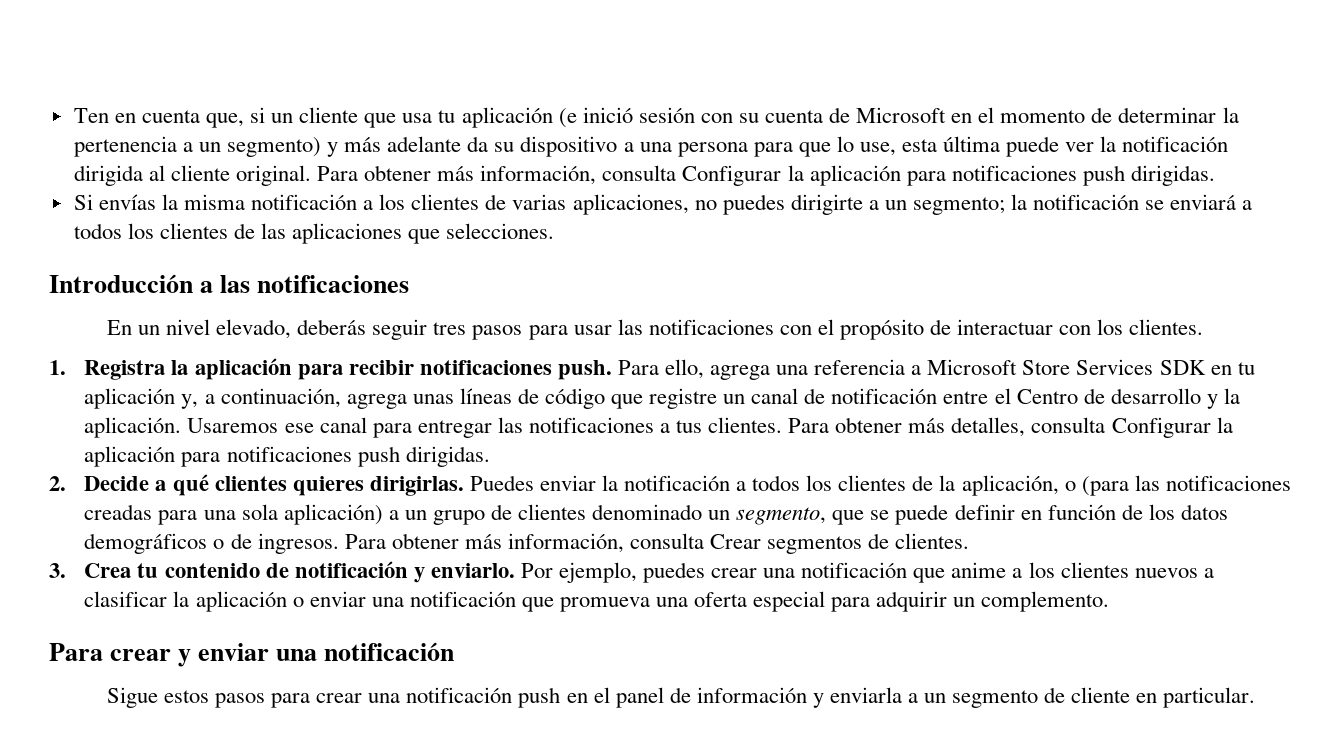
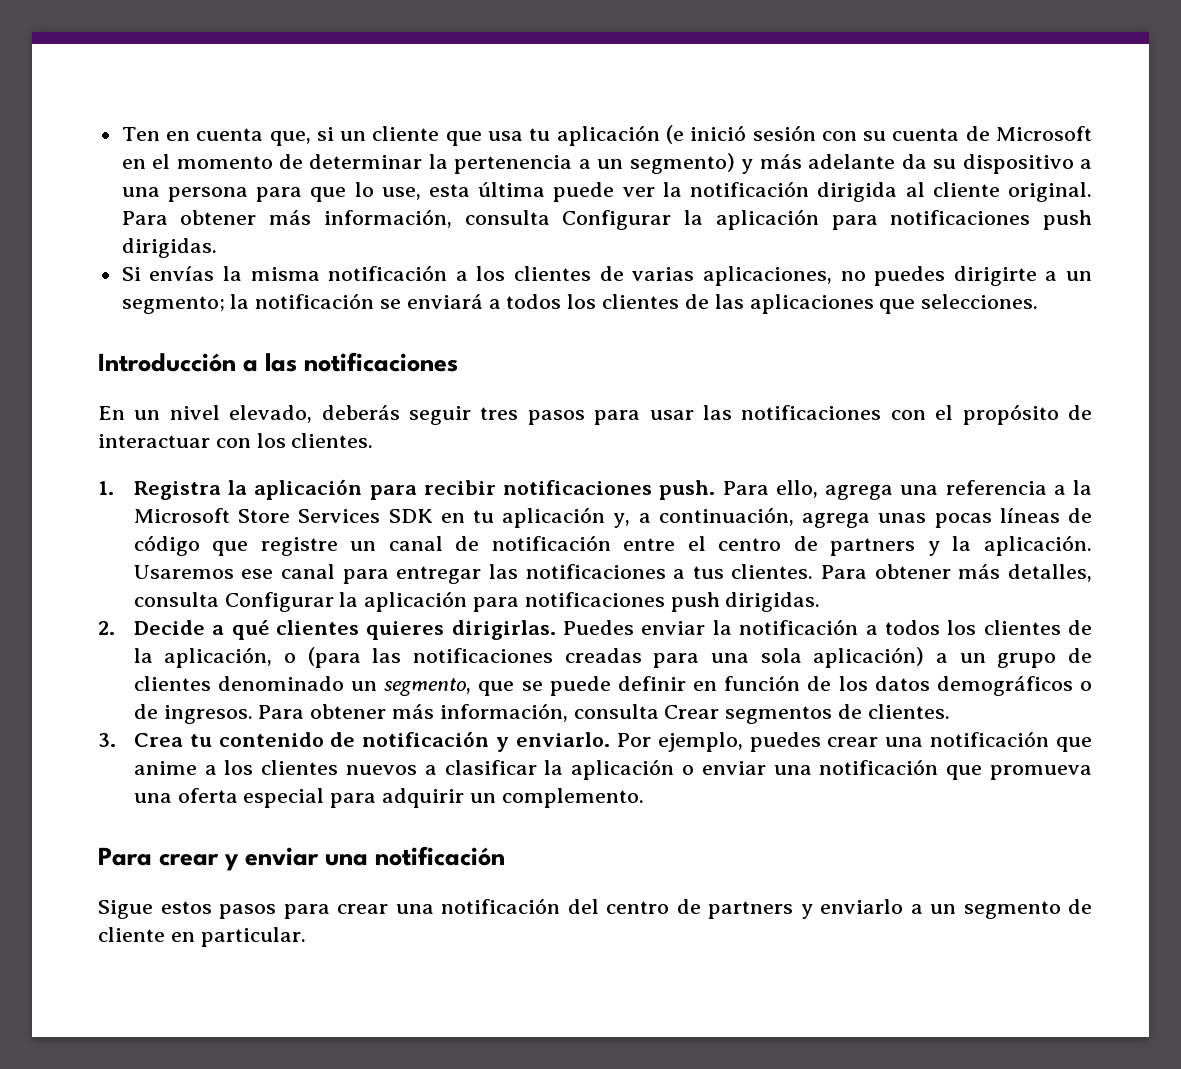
(922, 370) none -> [1073,480,1093,495] la
(454, 399) none -> [934,513,992,528] pocas
[1016,388,1201,404] Centro de desarrollo -> [718,536,916,556] centro de partners
[518,687,902,708] push en el panel de información y enviarla -> [567,899,903,919] del centro de partners y enviarlo

